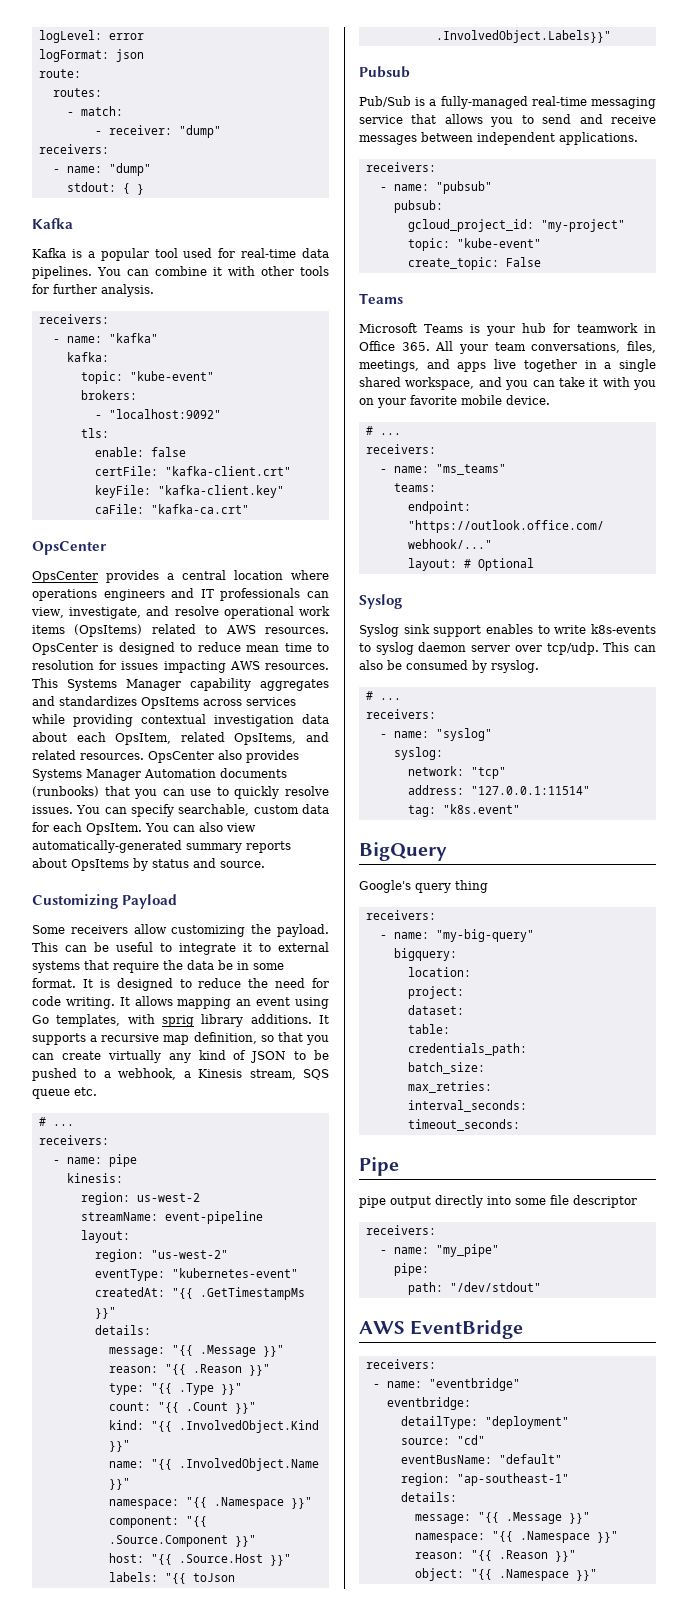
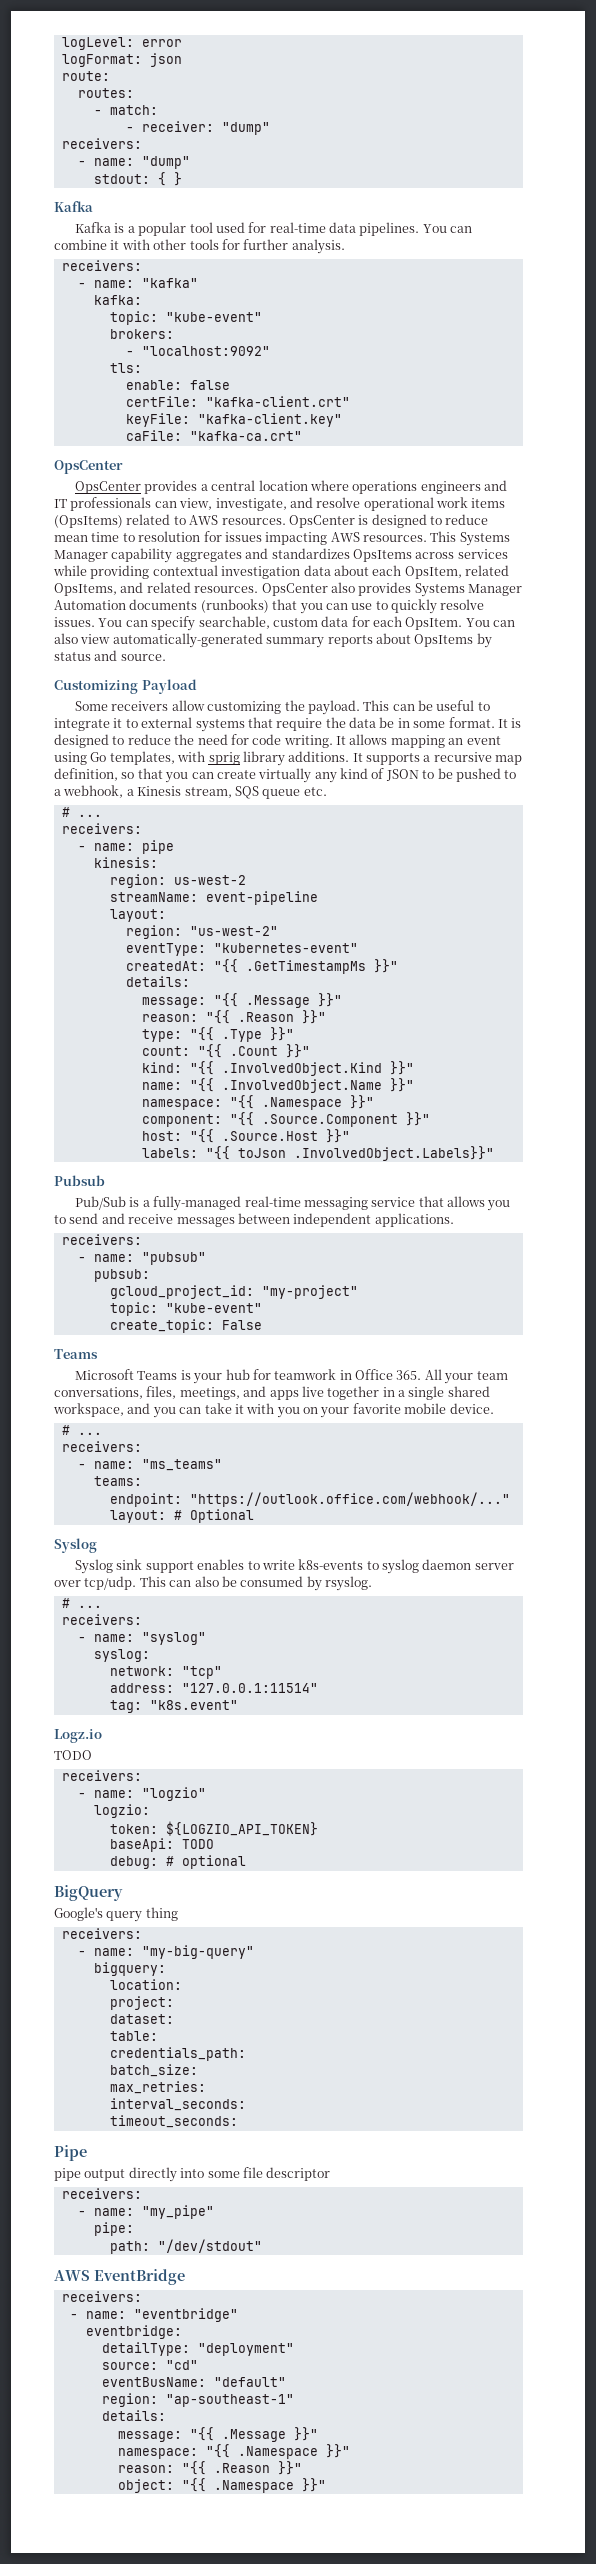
(520, 809) none -> [54,1729,102,1743] [54,1750,92,1760] [61,1770,142,1781] [77,1787,206,1801] [93,1804,150,1818] [109,1821,318,1836] [109,1838,214,1852] [109,1855,246,1869] // Logz.io // TODO // receivers: // - name: "logzio" // logzio: // token: ${LOGZIO_API_TOKEN} // baseApi: TODO // debug: # optional

